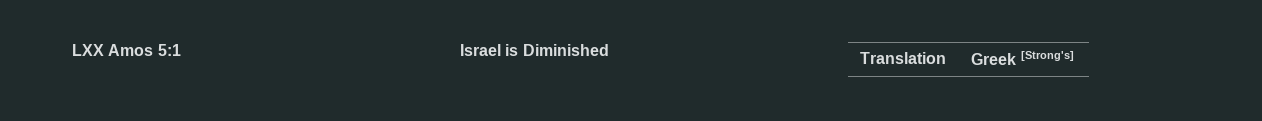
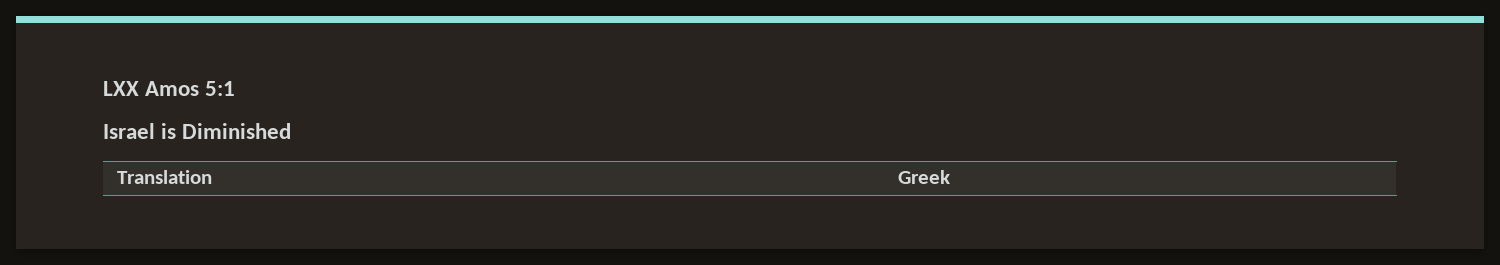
[1020,51,1074,61] [Strong's] -> (951, 177) none

